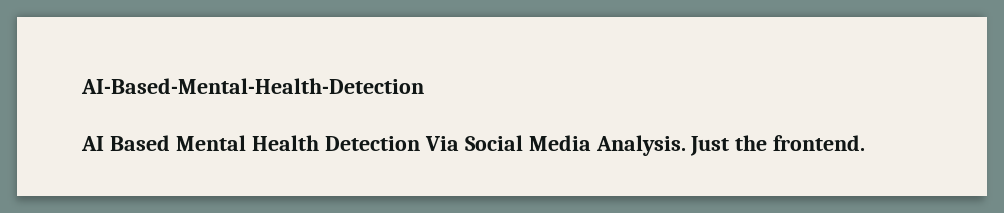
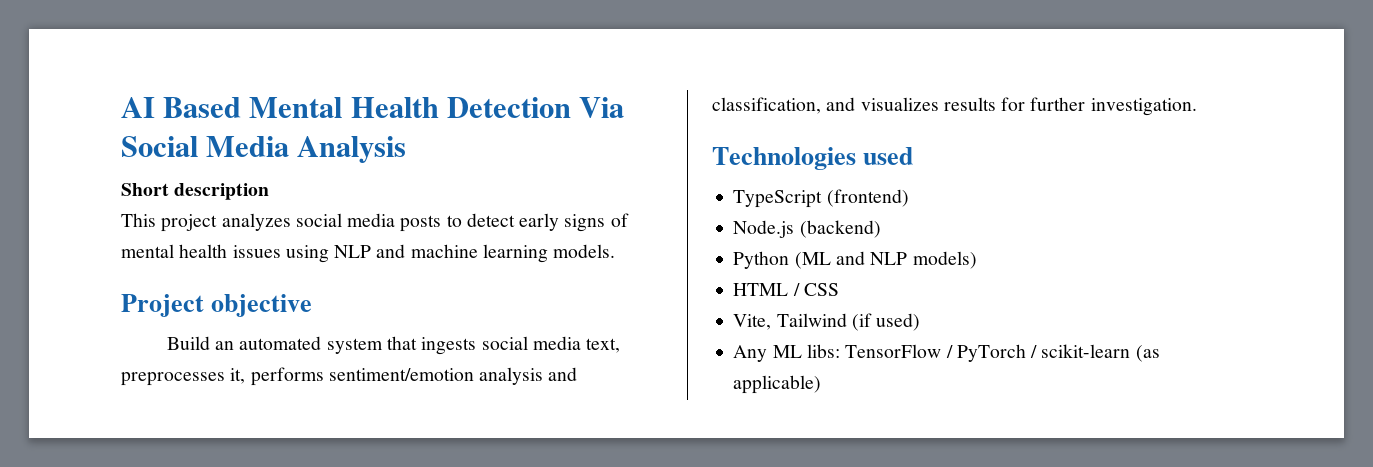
[81,78,424,94] AI-Based-Mental-Health-Detection // -> (121, 107) none
[595,135,866,156] Analysis. Just the frontend. -> [297,136,407,163] [121,183,270,200] [121,213,629,232] [121,244,616,263] [121,294,313,317] [166,336,621,355] [121,367,578,386] [712,97,1197,116] [712,147,914,170] [733,189,909,208] [733,220,881,238] [733,251,977,269] [733,283,839,296] [733,313,921,331] [733,344,1160,362] [733,375,822,394] Analysis // Short description // This project analyzes social media posts to detect early signs of mental health issues using NLP and machine learning models. // Project objective // Build an automated system that ingests social media text, preprocesses it, performs sentiment/emotion analysis and classification, and visualizes results for further investigation. // Technologies used // TypeScript (frontend) // Node.js (backend) // Python (ML and NLP models) // HTML / CSS // Vite, Tailwind (if used) // Any ML libs: TensorFlow / PyTorch / scikit-learn (as applicable)

